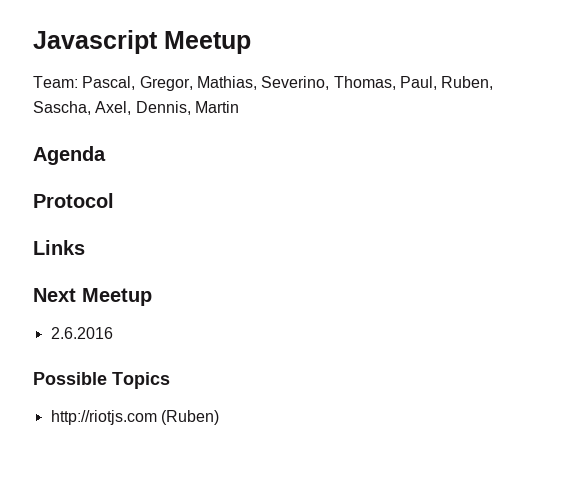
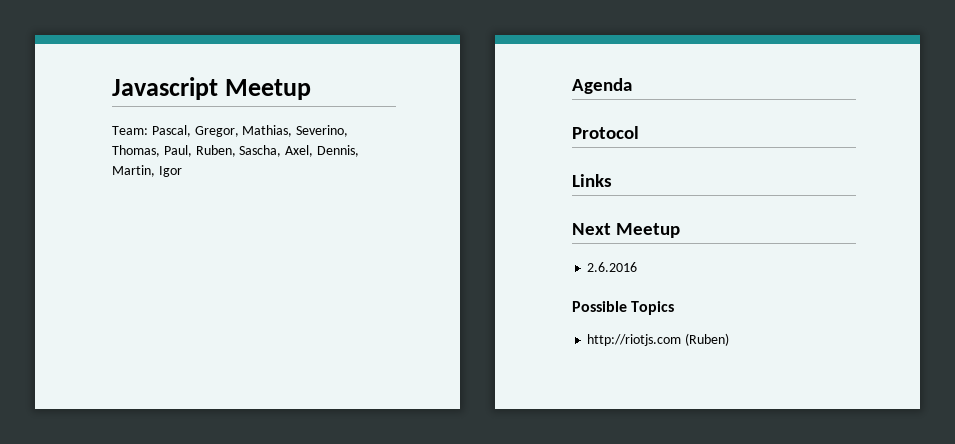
[194,101,239,113] Martin -> [112,165,182,177] Martin, Igor

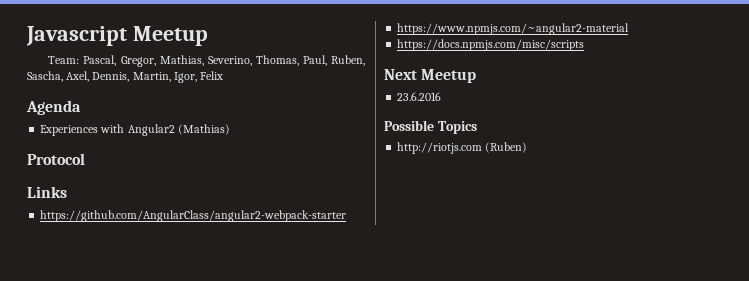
[158,166,182,177] Igor -> [173,71,224,83] Igor, Felix
(632, 86) none -> [40,124,230,136] // Experiences with Angular2 (Mathias)
(612, 180) none -> [40,210,347,222] [397,23,630,35] [397,39,585,51] // https://github.com/AngularClass/angular2-webpack-starter // https://www.npmjs.com/~angular2-material // https://docs.npmjs.com/misc/scripts
[587,262,638,272] 2.6.2016 -> [397,92,442,101] 23.6.2016

